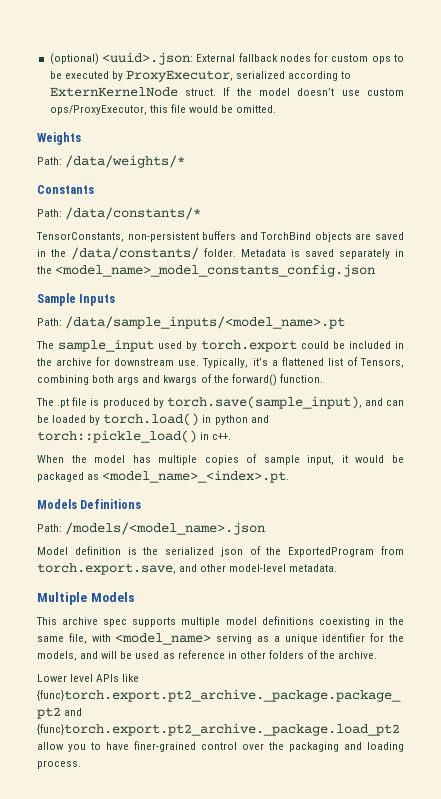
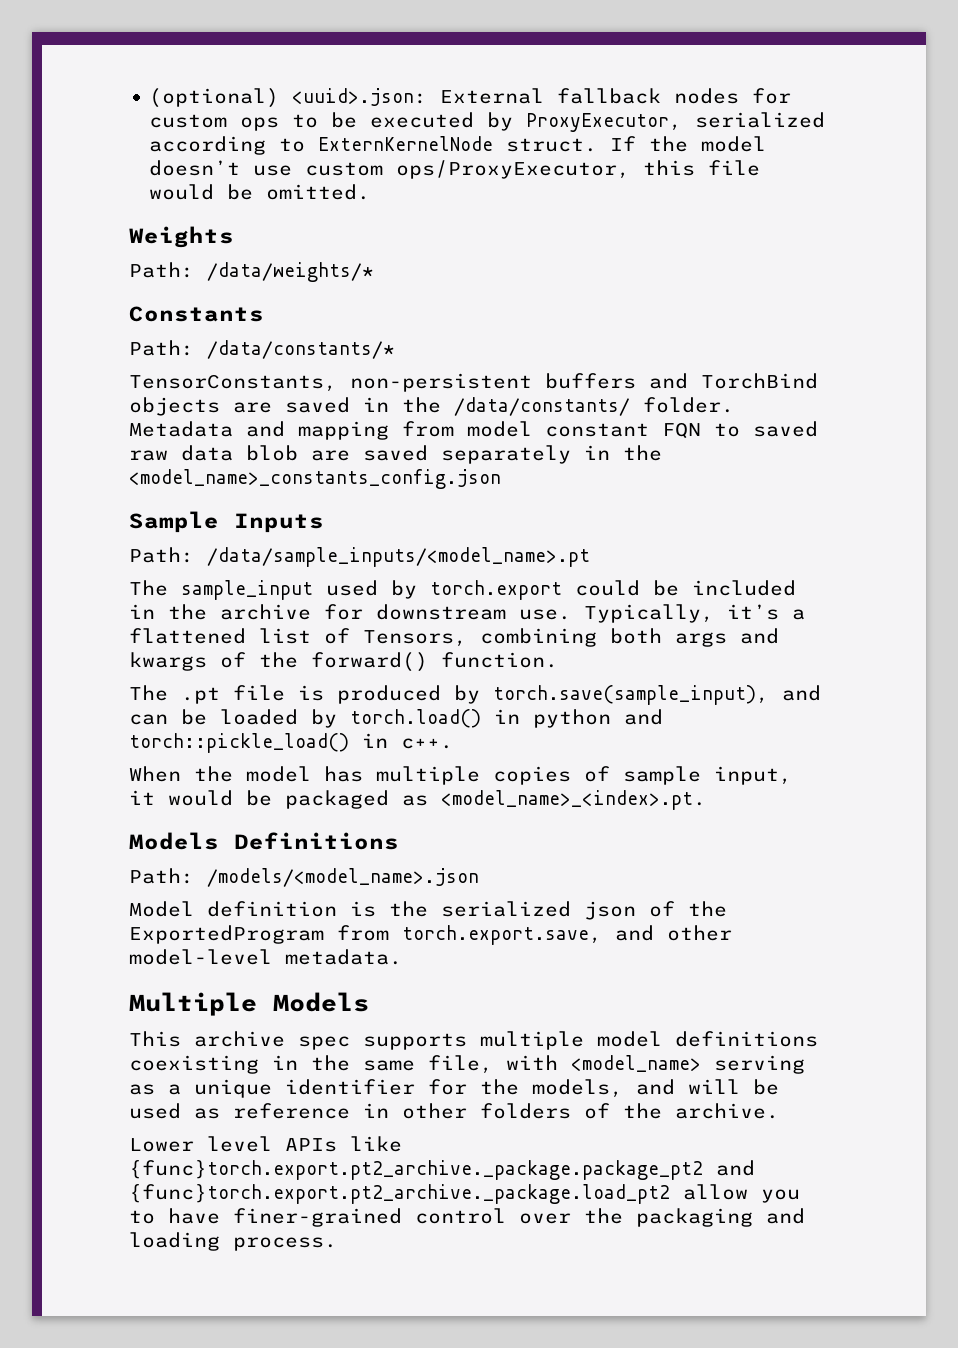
[291,249,300,257] is -> [246,421,818,440] [129,445,350,461] and mapping from model constant FQN to saved raw data blob are
[55,264,376,277] <model_name>_model_constants_config.json -> [129,469,501,489] <model_name>_constants_config.json

